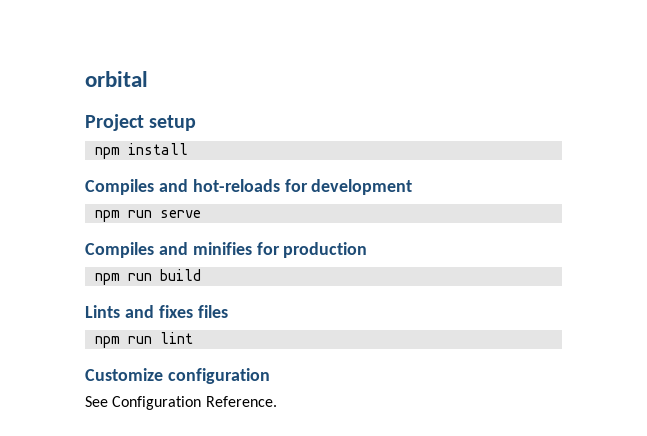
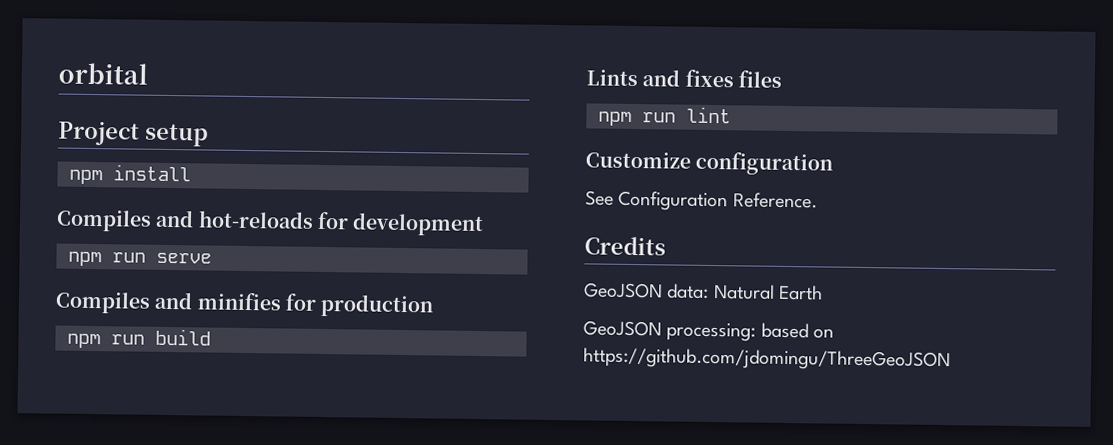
(277, 401) none -> [584,236,666,256] [584,282,823,301] [583,320,834,342] [583,347,951,372] // Credits // GeoJSON data: Natural Earth // GeoJSON processing: based on https://github.com/jdomingu/ThreeGeoJSON

